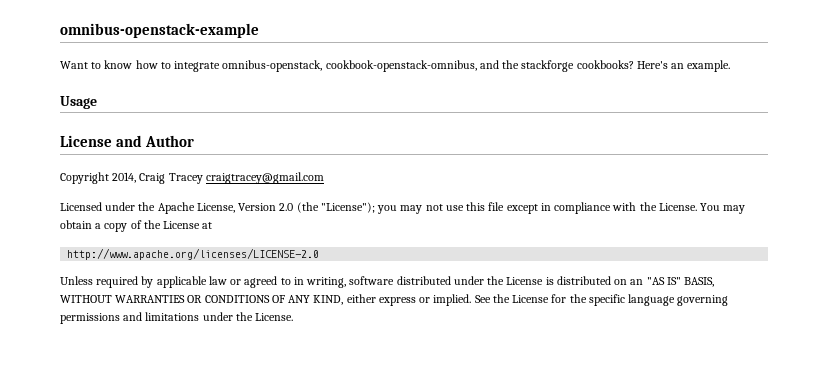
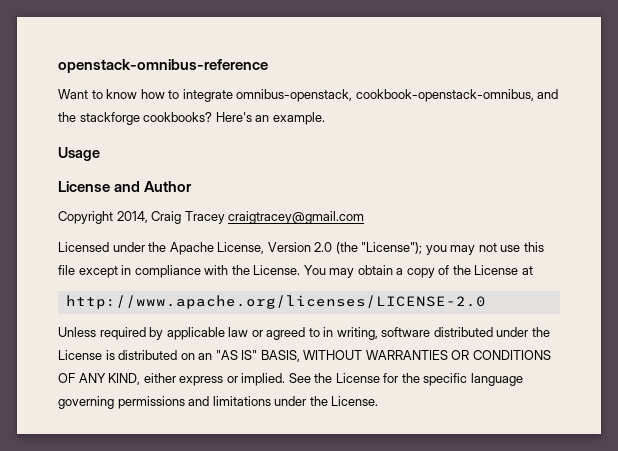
[60,23,259,38] omnibus-openstack-example -> [58,59,268,73] openstack-omnibus-reference

